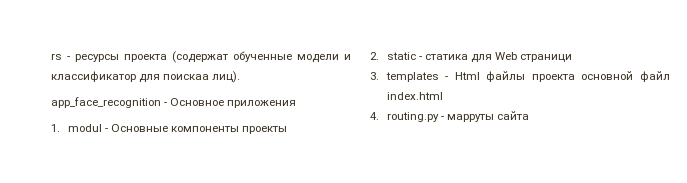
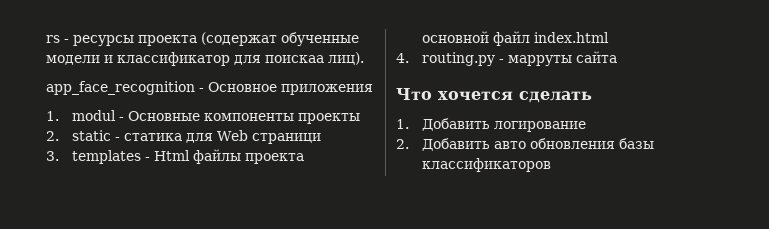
(529, 115) none -> [396,88,592,103] [396,118,587,132] [396,138,655,151] [422,158,552,172] // Что хочется сделать // 1. Добавить логирование // 2. Добавить авто обновления базы классификаторов

